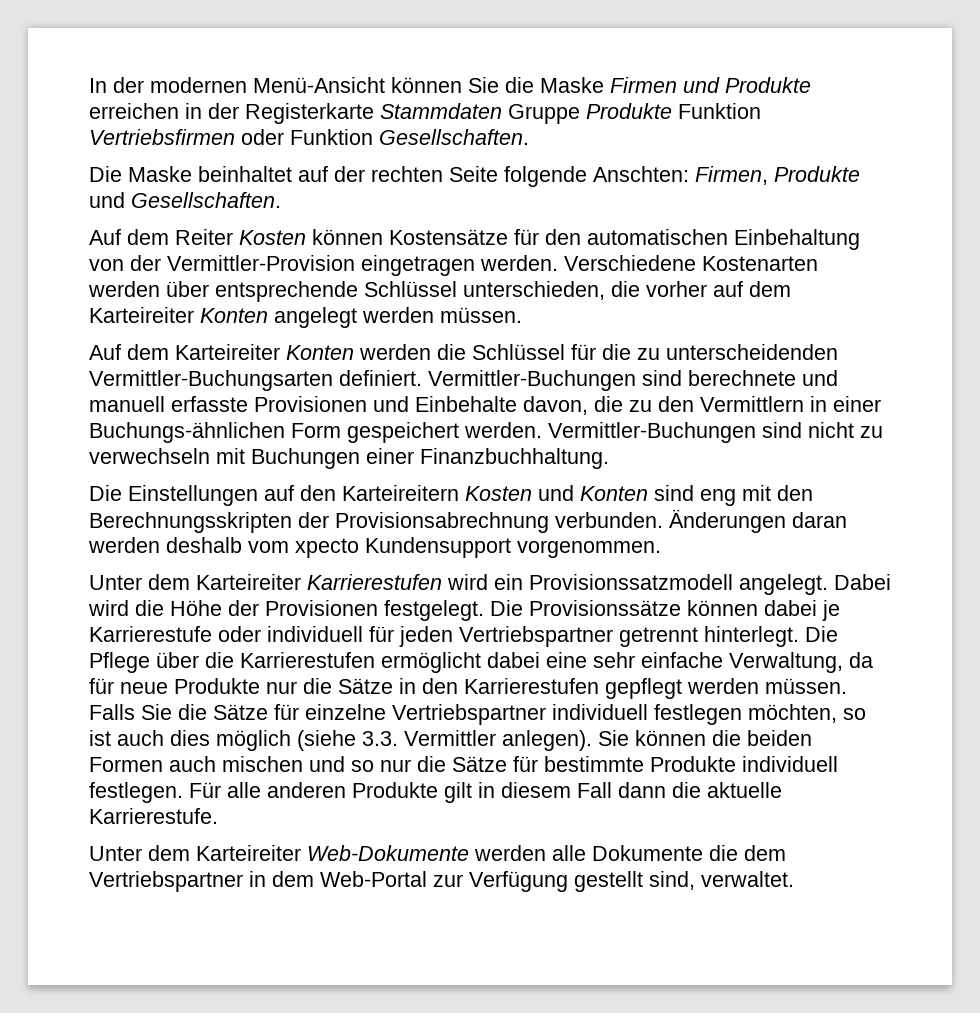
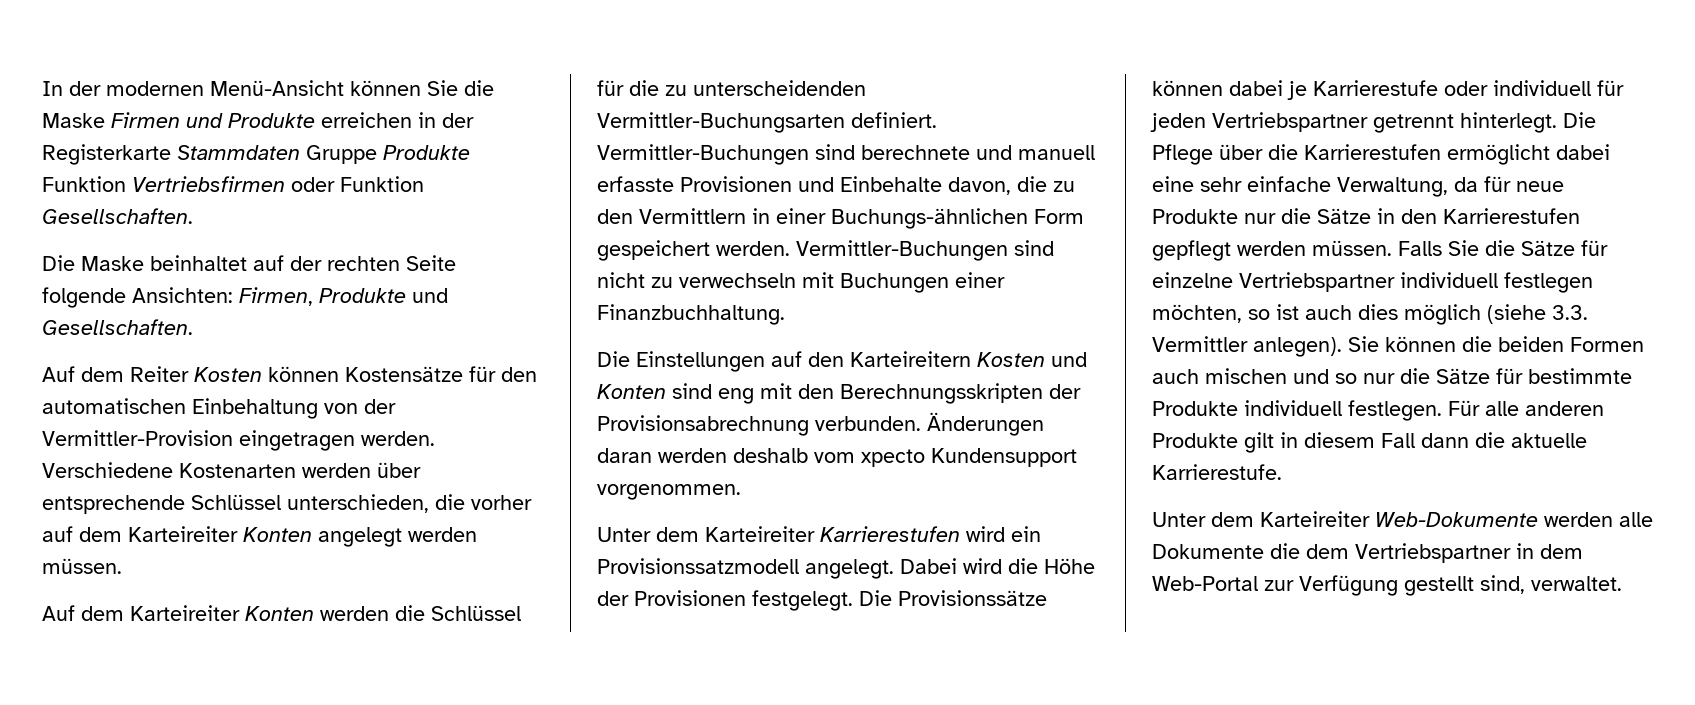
[593,166,689,182] Anschten: -> [132,287,233,303] Ansichten:

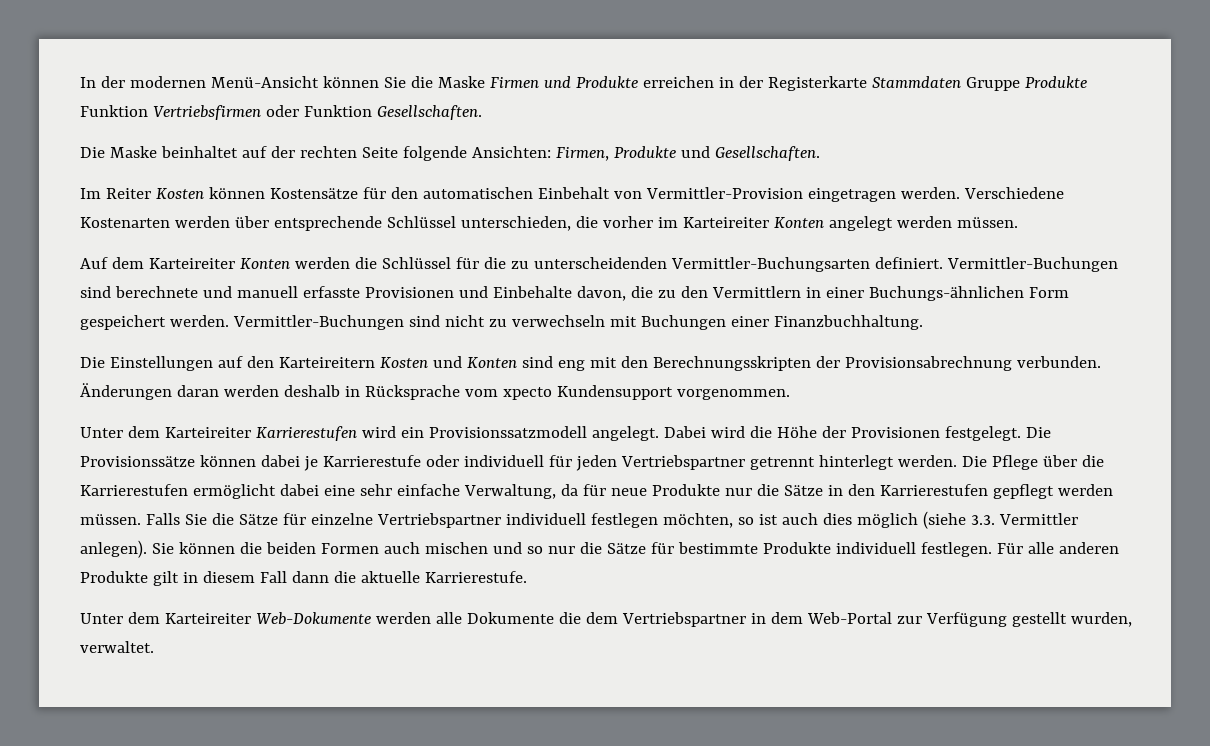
[42,366,124,382] Auf dem -> [80,188,101,199] Im
[192,398,396,419] Einbehaltung von der -> [537,187,642,199] Einbehalt von
[42,526,122,542] auf dem -> [657,217,678,228] im
(808, 455) none -> [344,385,460,400] in Rücksprache
[1460,112,1557,133] hinterlegt. -> [818,455,957,470] hinterlegt werden.
[1480,575,1525,594] sind, -> [1070,612,1132,627] wurden,

